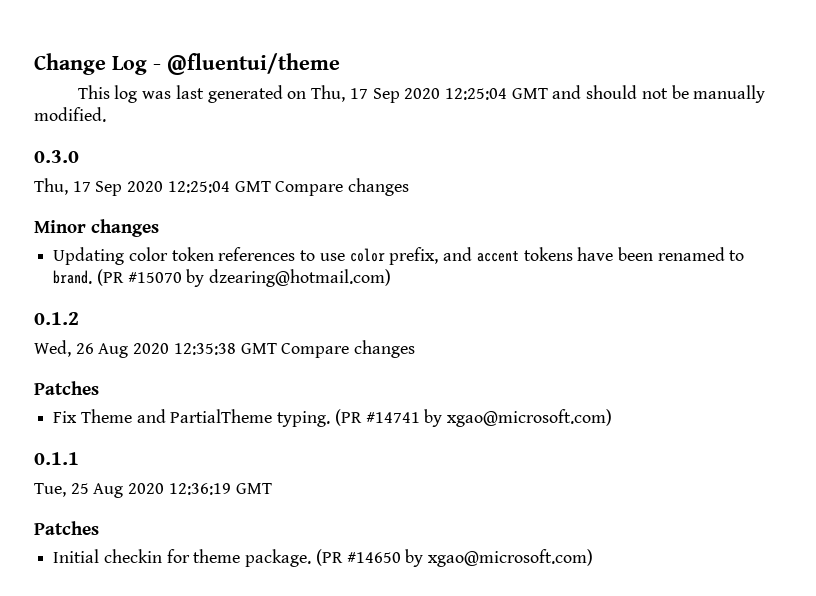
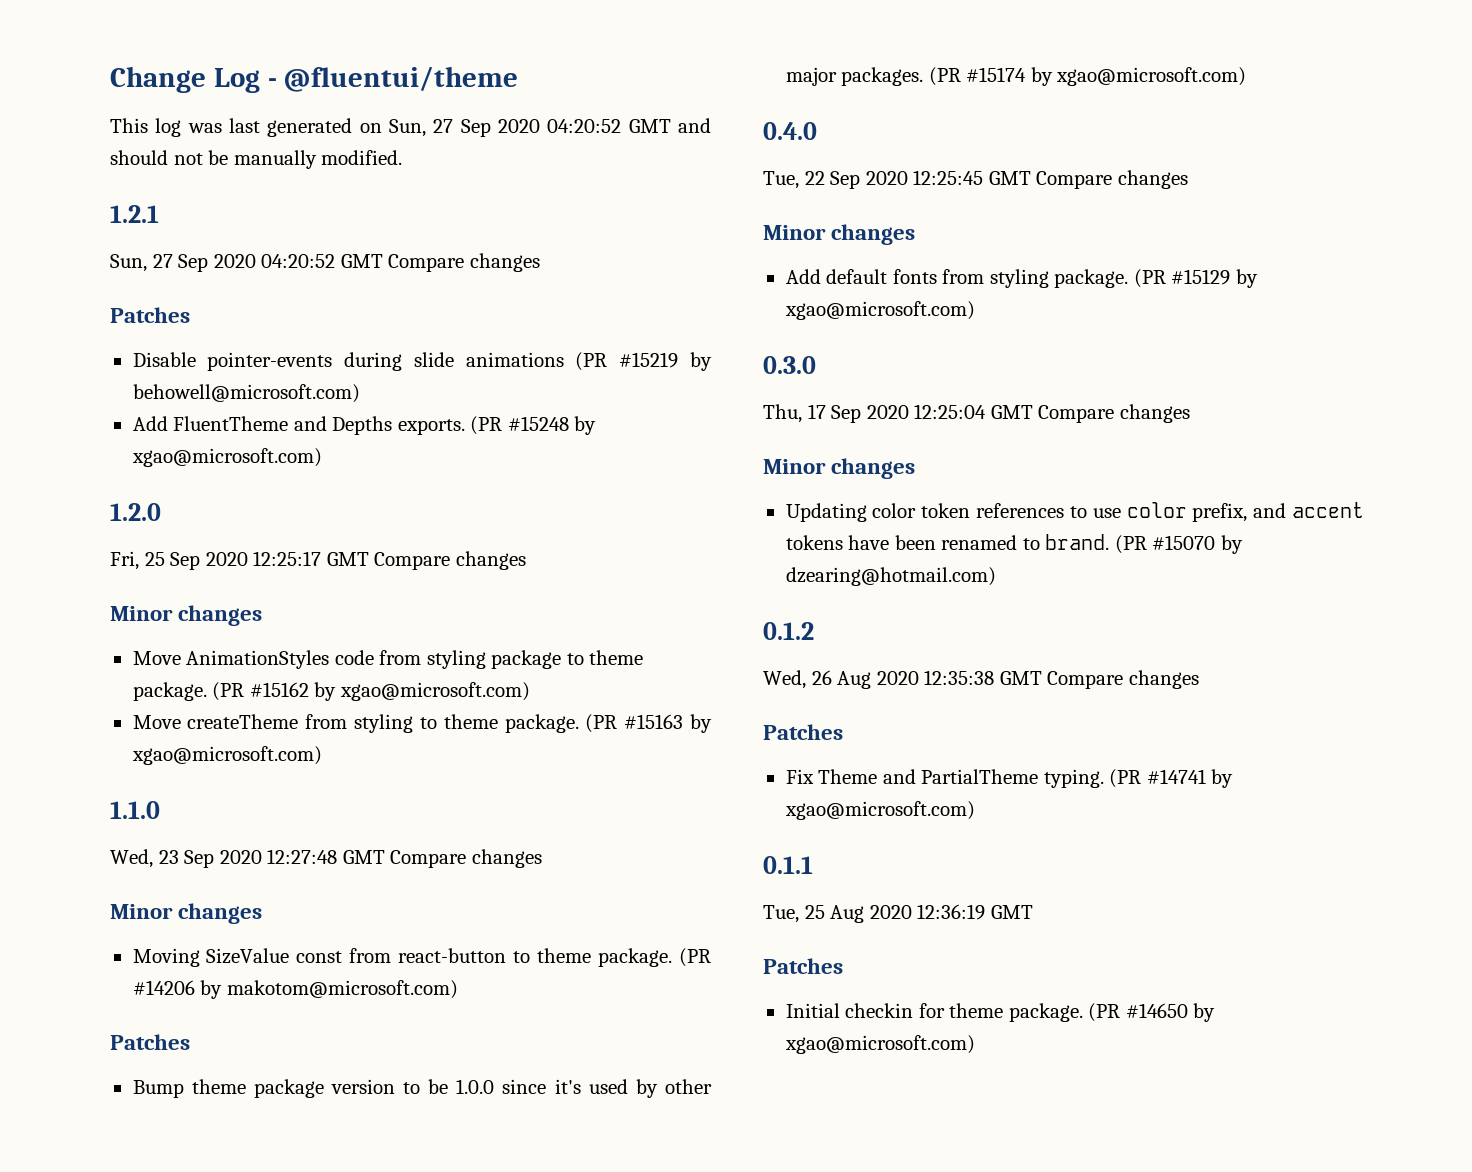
[311,85,508,103] Thu, 17 Sep 2020 12:25:04 -> [389,119,622,137] Sun, 27 Sep 2020 04:20:52
(106, 114) none -> [110,205,159,223] [110,253,540,272] [110,307,190,323] [132,352,712,371] [132,384,360,403] [132,416,597,435] [131,448,322,467] [110,503,161,521] [110,551,526,570] [110,605,263,626] [132,650,644,669] [132,682,530,701] [132,714,713,733] [131,746,322,765] [110,801,160,819] [110,849,542,868] [110,903,263,924] [132,948,712,967] [132,980,458,999] [110,1034,190,1050] [132,1079,712,1098] [785,67,1247,86] [763,122,817,140] [763,170,1188,189] [763,224,916,245] [785,269,1258,288] [784,301,975,320] // 1.2.1 // Sun, 27 Sep 2020 04:20:52 GMT Compare changes // Patches // Disable pointer-events during slide animations (PR #15219 by behowell@microsoft.com) // Add FluentTheme and Depths exports. (PR #15248 by xgao@microsoft.com) // 1.2.0 // Fri, 25 Sep 2020 12:25:17 GMT Compare changes // Minor changes // Move AnimationStyles code from styling package to theme package. (PR #15162 by xgao@microsoft.com) // Move createTheme from styling to theme package. (PR #15163 by xgao@microsoft.com) // 1.1.0 // Wed, 23 Sep 2020 12:27:48 GMT Compare changes // Minor changes // Moving SizeValue const from react-button to theme package. (PR #14206 by makotom@microsoft.com) // Patches // Bump theme package version to be 1.0.0 since it's used by other major packages. (PR #15174 by xgao@microsoft.com) // 0.4.0 // Tue, 22 Sep 2020 12:25:45 GMT Compare changes // Minor changes // Add default fonts from styling package. (PR #15129 by xgao@microsoft.com)

